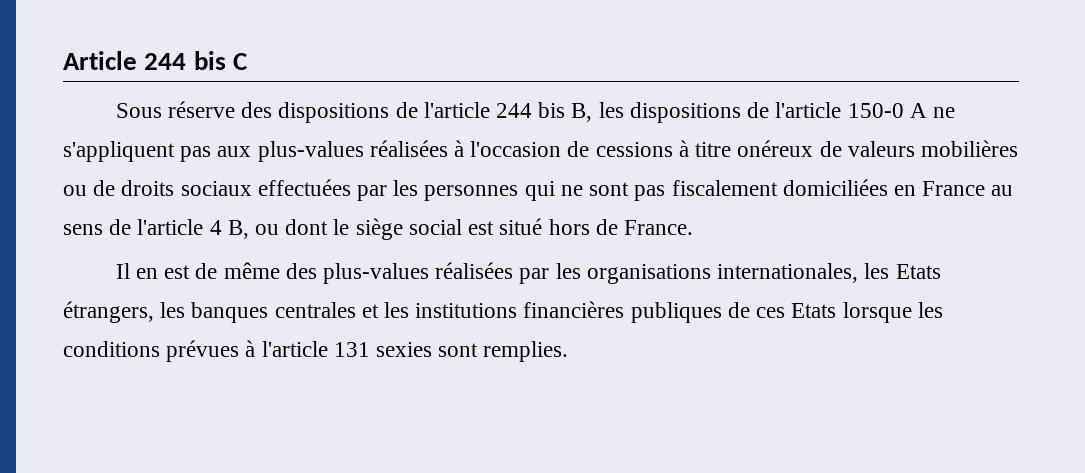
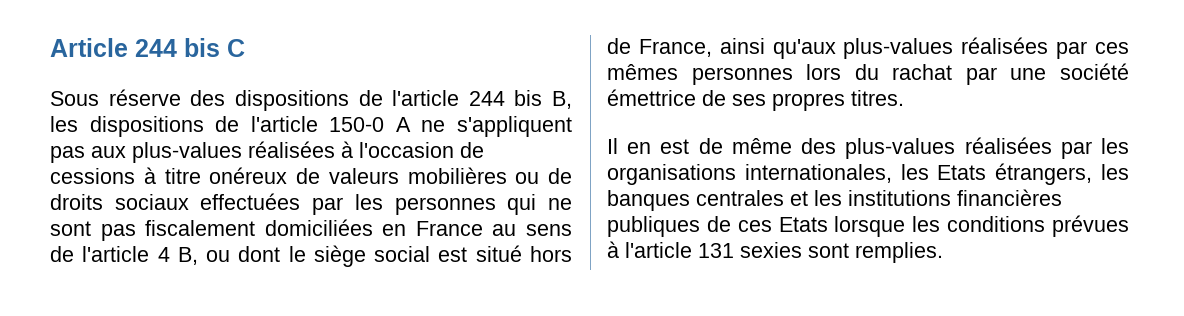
[623,220,693,235] France. -> [638,37,1129,59] [607,63,1129,85] [607,89,904,111] France, ainsi qu'aux plus-values réalisées par ces mêmes personnes lors du rachat par une société émettrice de ses propres titres.

